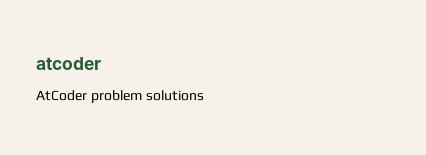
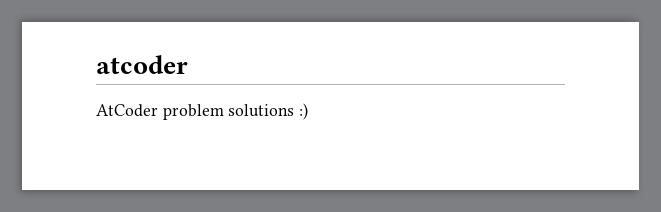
(204, 95) none -> [299,103,309,120] :)

